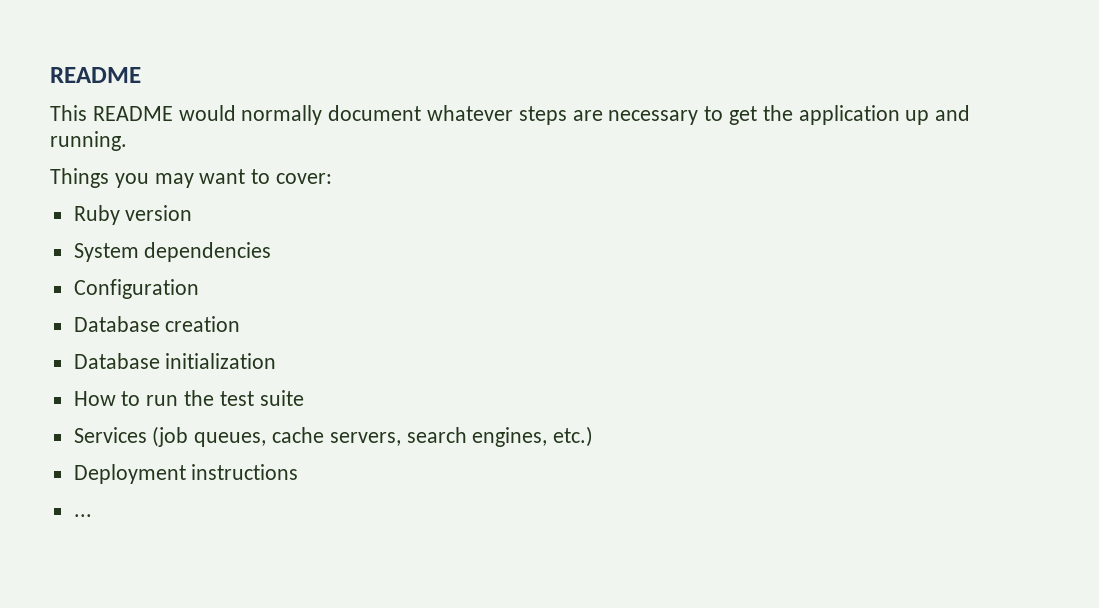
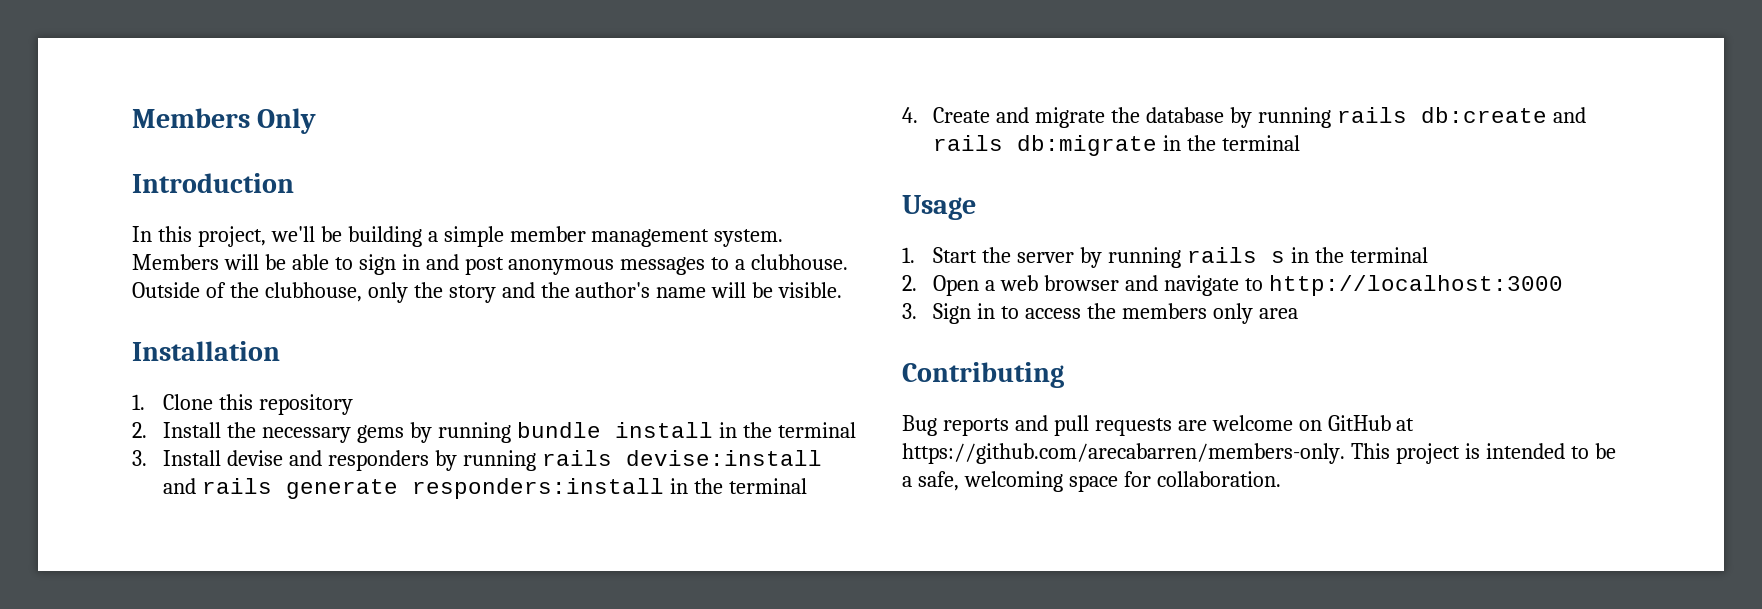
[50,67,141,83] [50,105,971,125] [50,131,127,151] [50,168,333,188] [73,205,193,225] [73,242,272,262] [73,279,199,299] [73,316,241,332] [73,353,277,369] [73,390,304,406] [73,426,594,447] [73,464,299,484] [73,514,92,517] README // This README would normally document whatever steps are necessary to get the application up and running. // Things you may want to cover: // Ruby version // System dependencies // Configuration // Database creation // Database initialization // How to run the test suite // Services (job queues, cache servers, search engines, etc.) // Deployment instructions // ... -> [132,108,317,134] [132,173,294,193] [132,226,784,247] [132,254,849,275] [132,282,843,303] [132,341,280,361] [132,394,354,415] [132,422,856,443] [132,450,822,471] [163,478,808,499] [902,107,1586,128] [933,135,1301,156] [902,195,976,220] [902,247,1428,268] [902,275,1563,296] [902,303,1298,324] [902,362,1064,388] [902,415,1415,436] [902,443,1616,464] [902,471,1281,492] Members Only // Introduction // In this project, we'll be building a simple member management system. Members will be able to sign in and post anonymous messages to a clubhouse. Outside of the clubhouse, only the story and the author's name will be visible. // Installation // 1. Clone this repository // 2. Install the necessary gems by running bundle install in the terminal // 3. Install devise and responders by running rails devise:install and rails generate responders:install in the terminal // 4. Create and migrate the database by running rails db:create and rails db:migrate in the terminal // Usage // 1. Start the server by running rails s in the terminal // 2. Open a web browser and navigate to http://localhost:3000 // 3. Sign in to access the members only area // Contributing // Bug reports and pull requests are welcome on GitHub at https://github.com/arecabarren/members-only. This project is intended to be a safe, welcoming space for collaboration.

